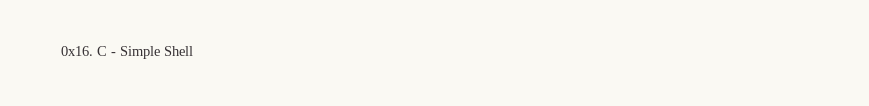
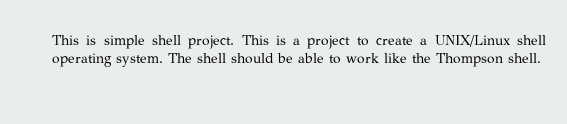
[61,46,193,59] 0x16. C - Simple Shell -> [52,35,547,49] [52,53,541,67] This is simple shell project. This is a project to create a UNIX/Linux shell operating system. The shell should be able to work like the Thompson shell.

